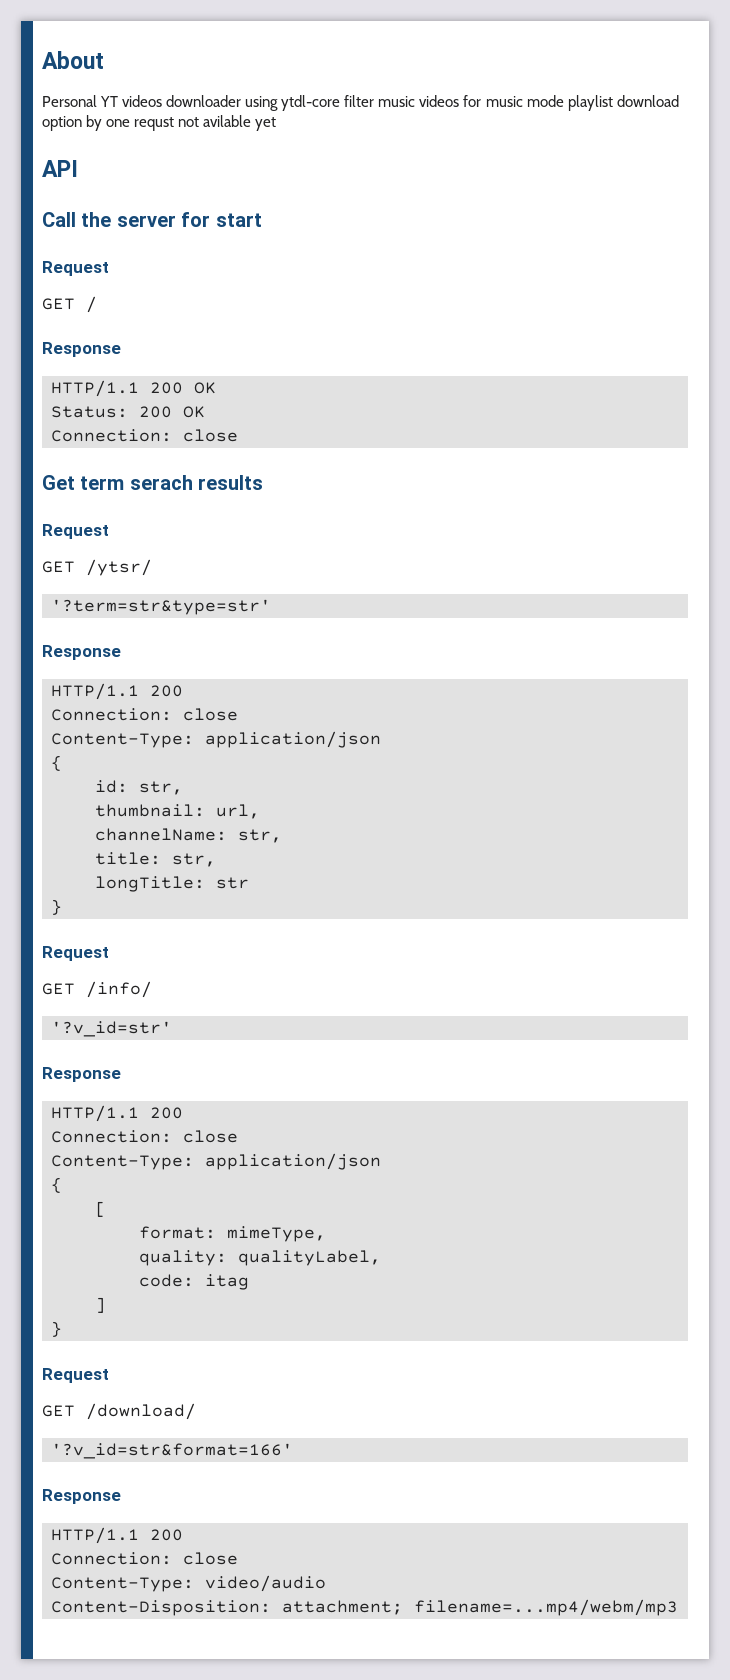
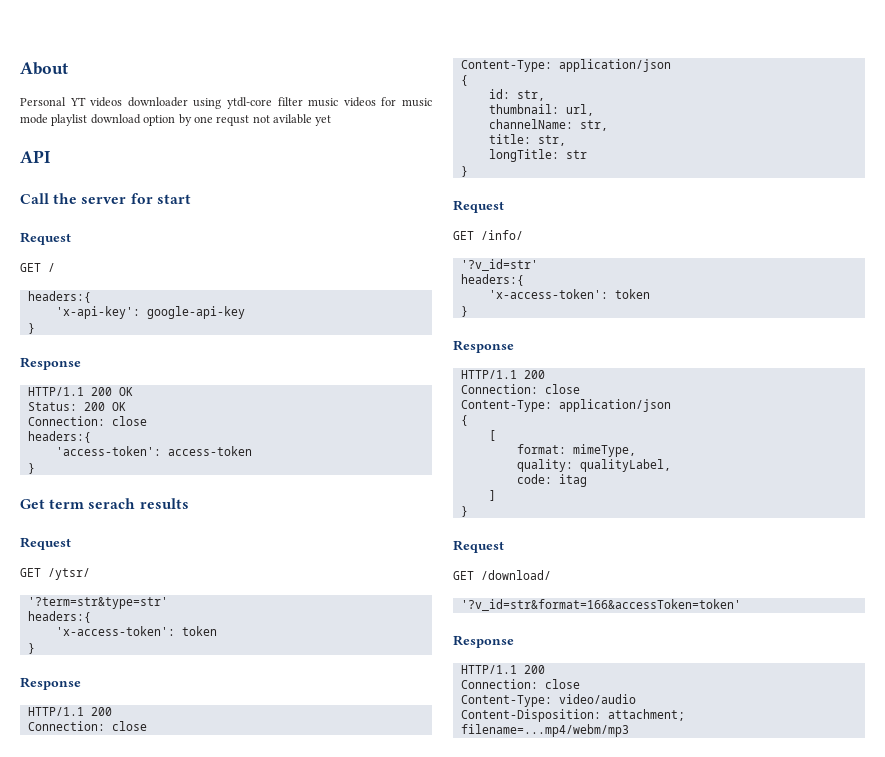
(97, 304) none -> [27,291,91,303] [55,306,245,319] [27,323,35,334] // headers:{ // 'x-api-key': google-api-key // }
(238, 435) none -> [27,431,91,443] [55,446,252,456] [27,463,35,474] // headers:{ // 'access-token': access-token // }
(271, 607) none -> [27,611,91,623] [55,626,217,636] [27,643,35,654] // headers:{ // 'x-access-token': token // }
(172, 1029) none -> [460,274,524,286] [488,289,650,299] [460,306,468,317] // headers:{ // 'x-access-token': token // }
[51,1443,293,1459] '?v_id=str&format=166' -> [460,599,741,611] '?v_id=str&format=166&accessToken=token'

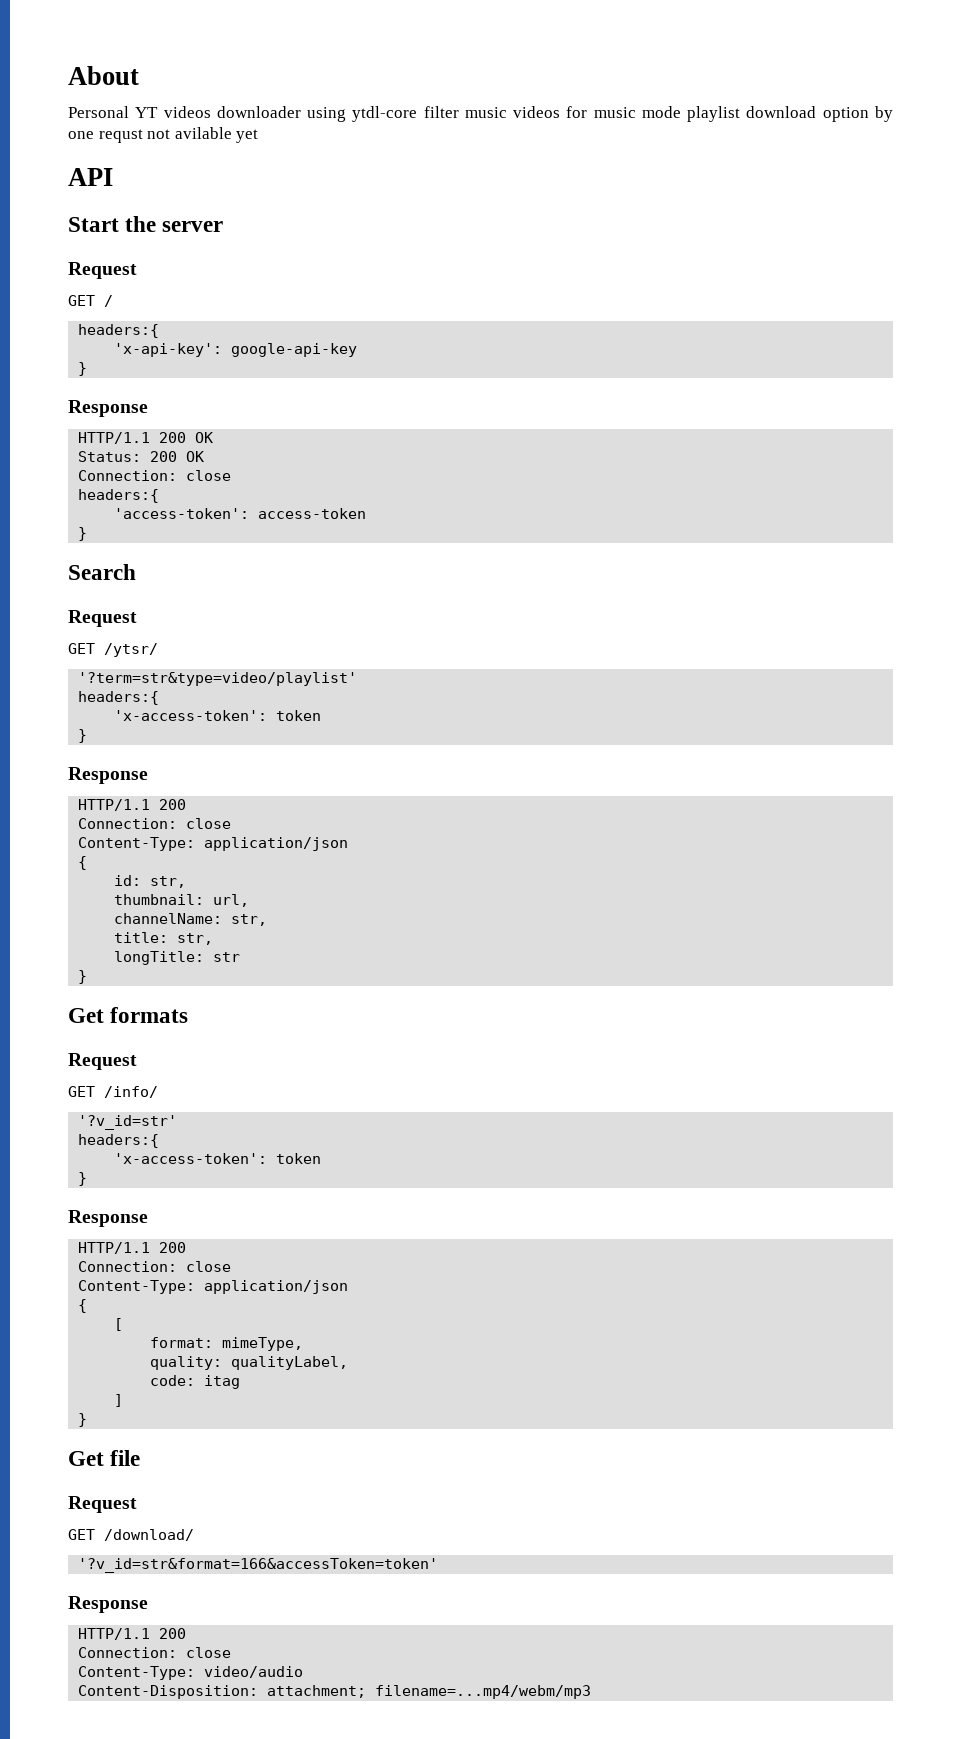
[20,193,49,204] Call -> [68,217,119,232] Start
[130,193,191,204] for start -> (224, 226) none
[20,498,189,509] Get term serach results -> [68,564,136,580] Search
[27,597,168,609] '?term=str&type=str' -> [78,672,358,686] '?term=str&type=video/playlist'
(468, 171) none -> [68,1007,189,1023] // Get formats
(468, 511) none -> [68,1450,141,1466] // Get file

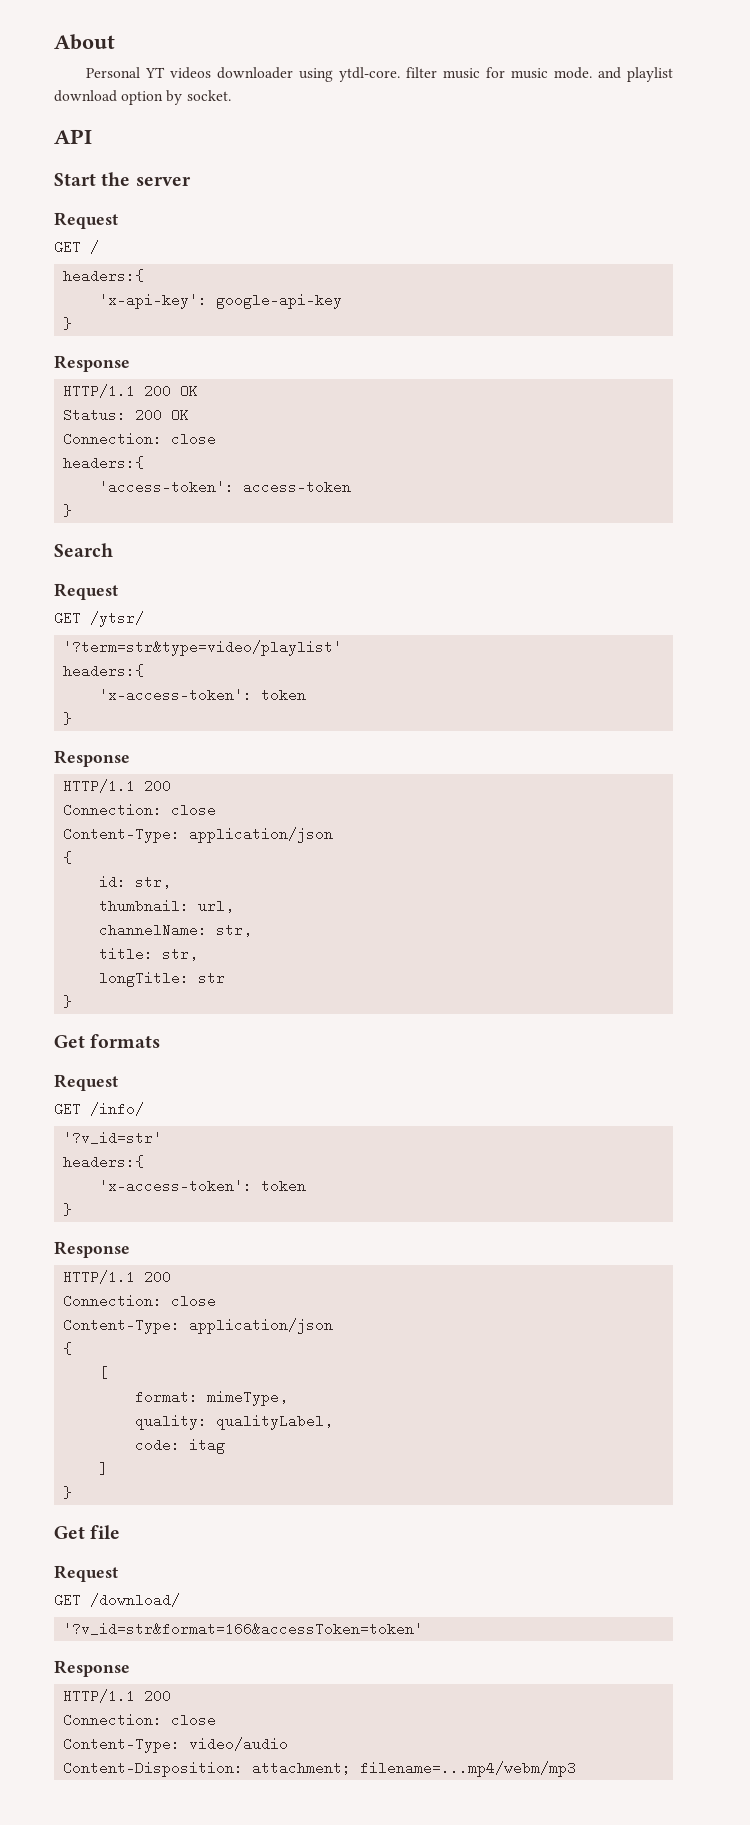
[352,106,418,122] ytdl-core -> [338,67,400,82] ytdl-core.
[513,106,561,118] videos -> (480, 73) none
[641,106,681,118] mode -> [553,67,621,79] mode. and
[68,127,259,143] one requst not avilable yet -> [186,90,231,101] socket.

